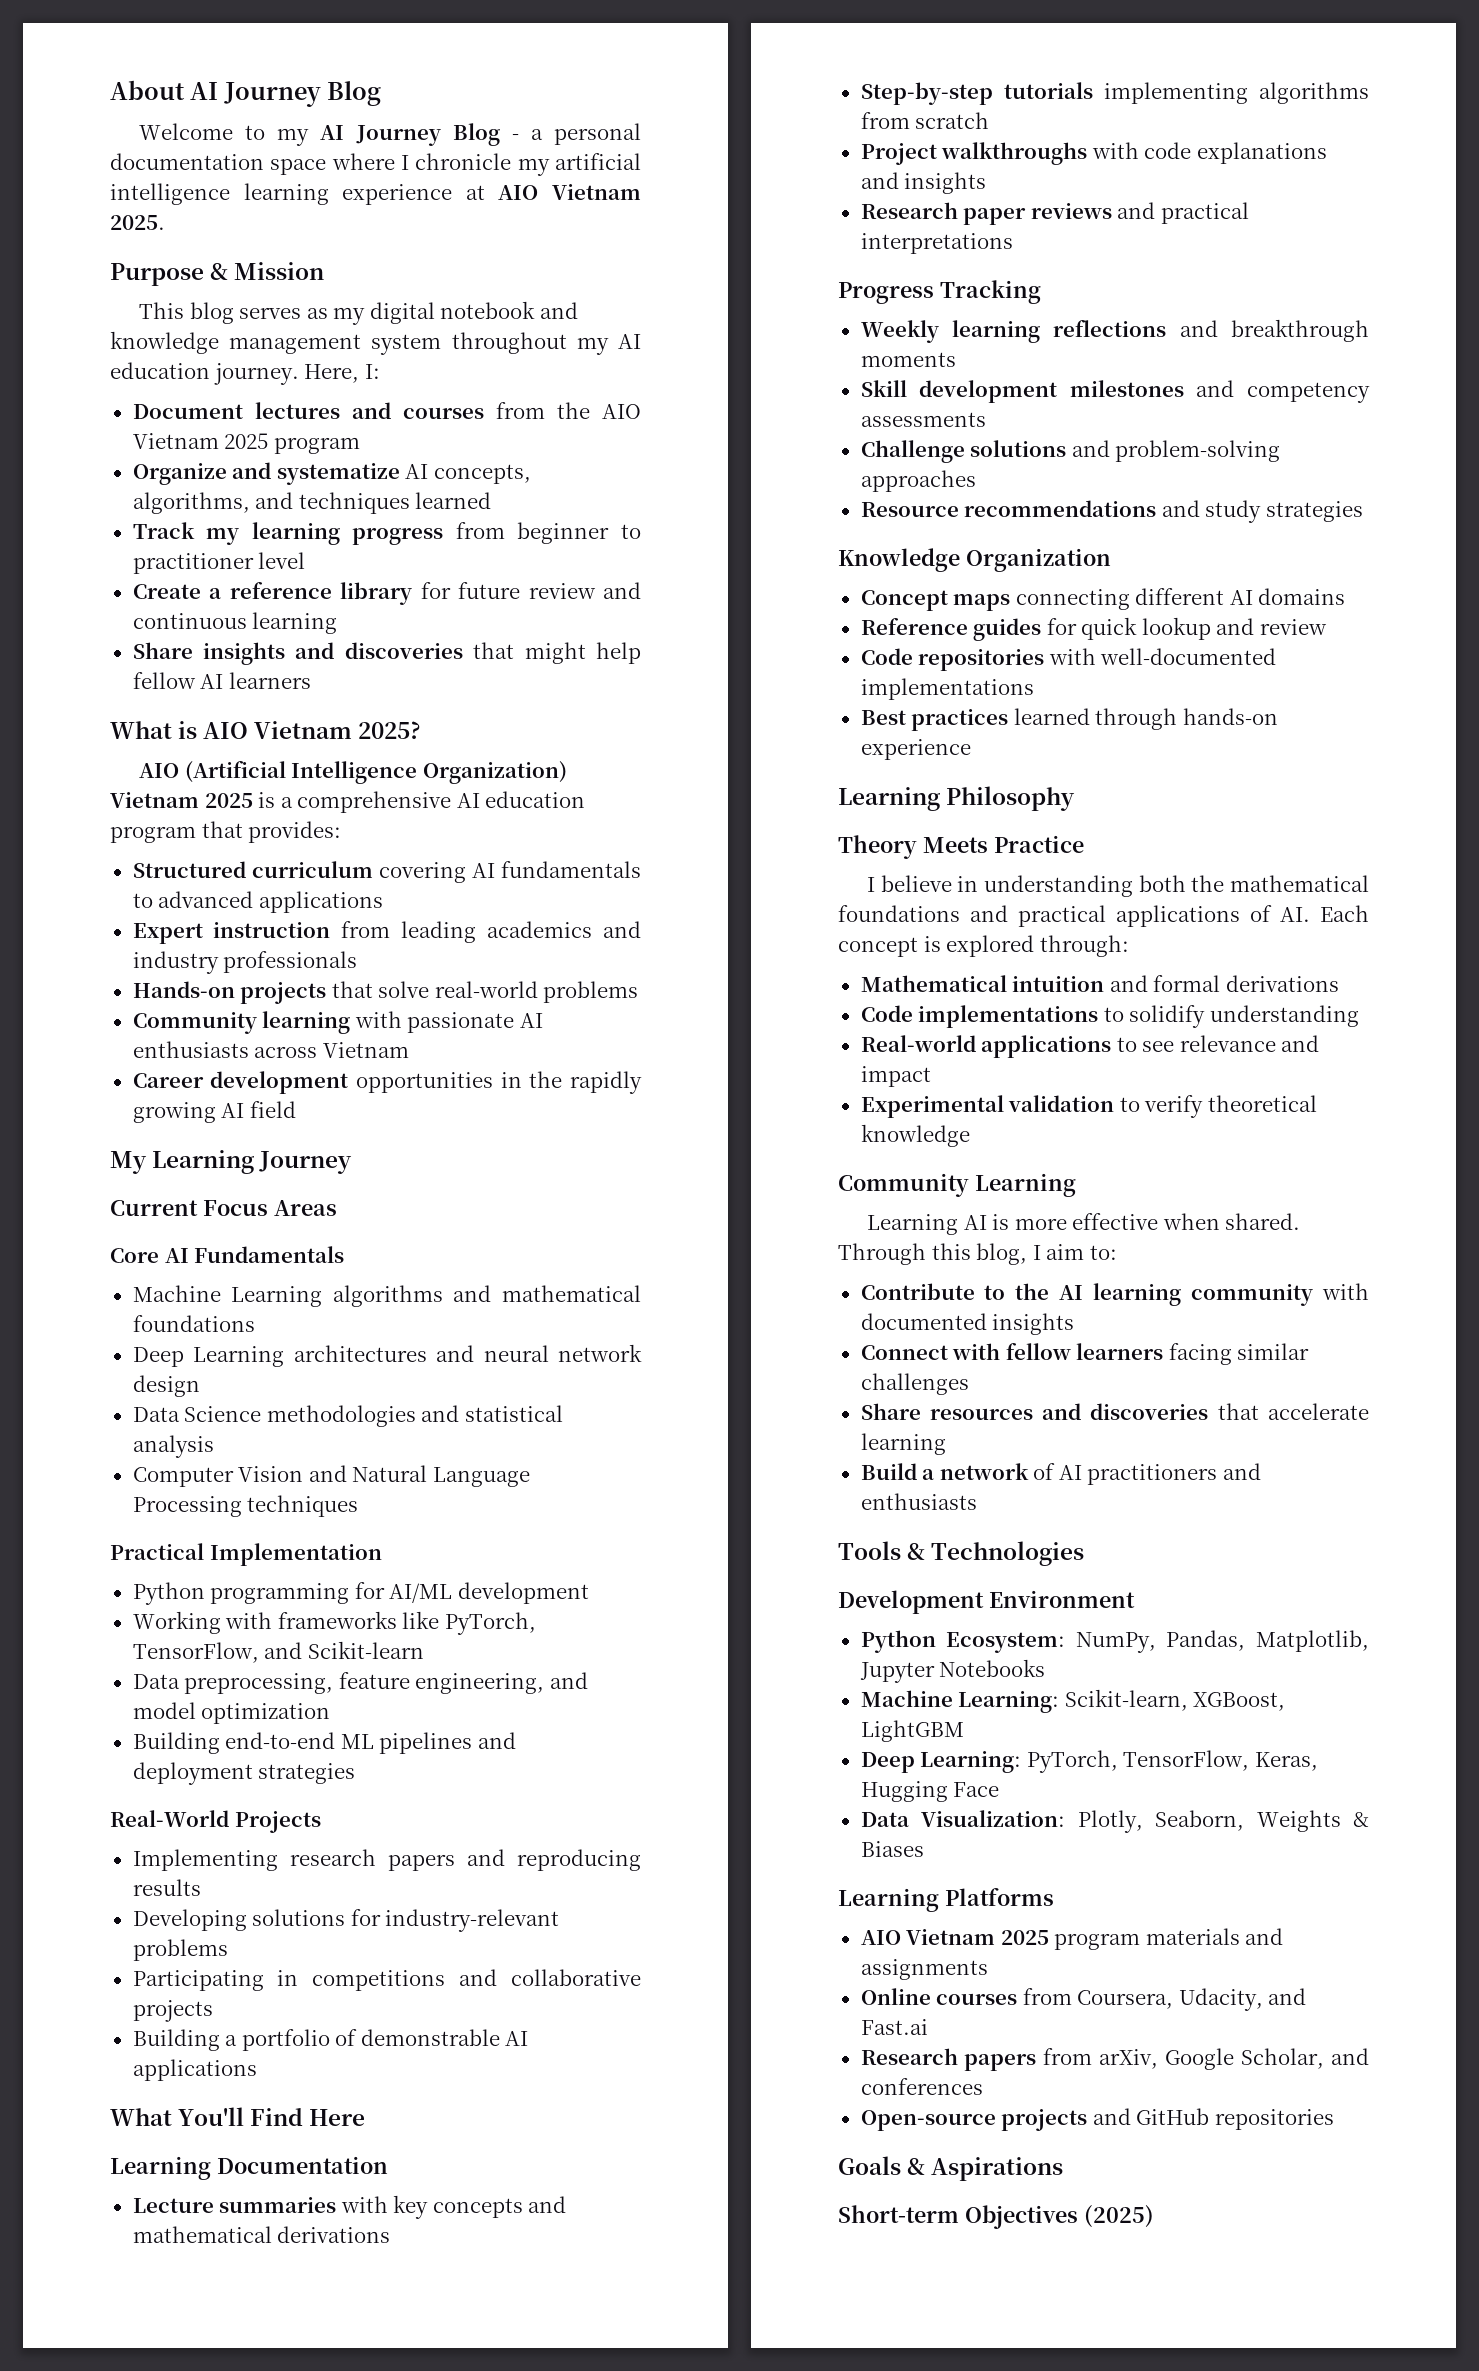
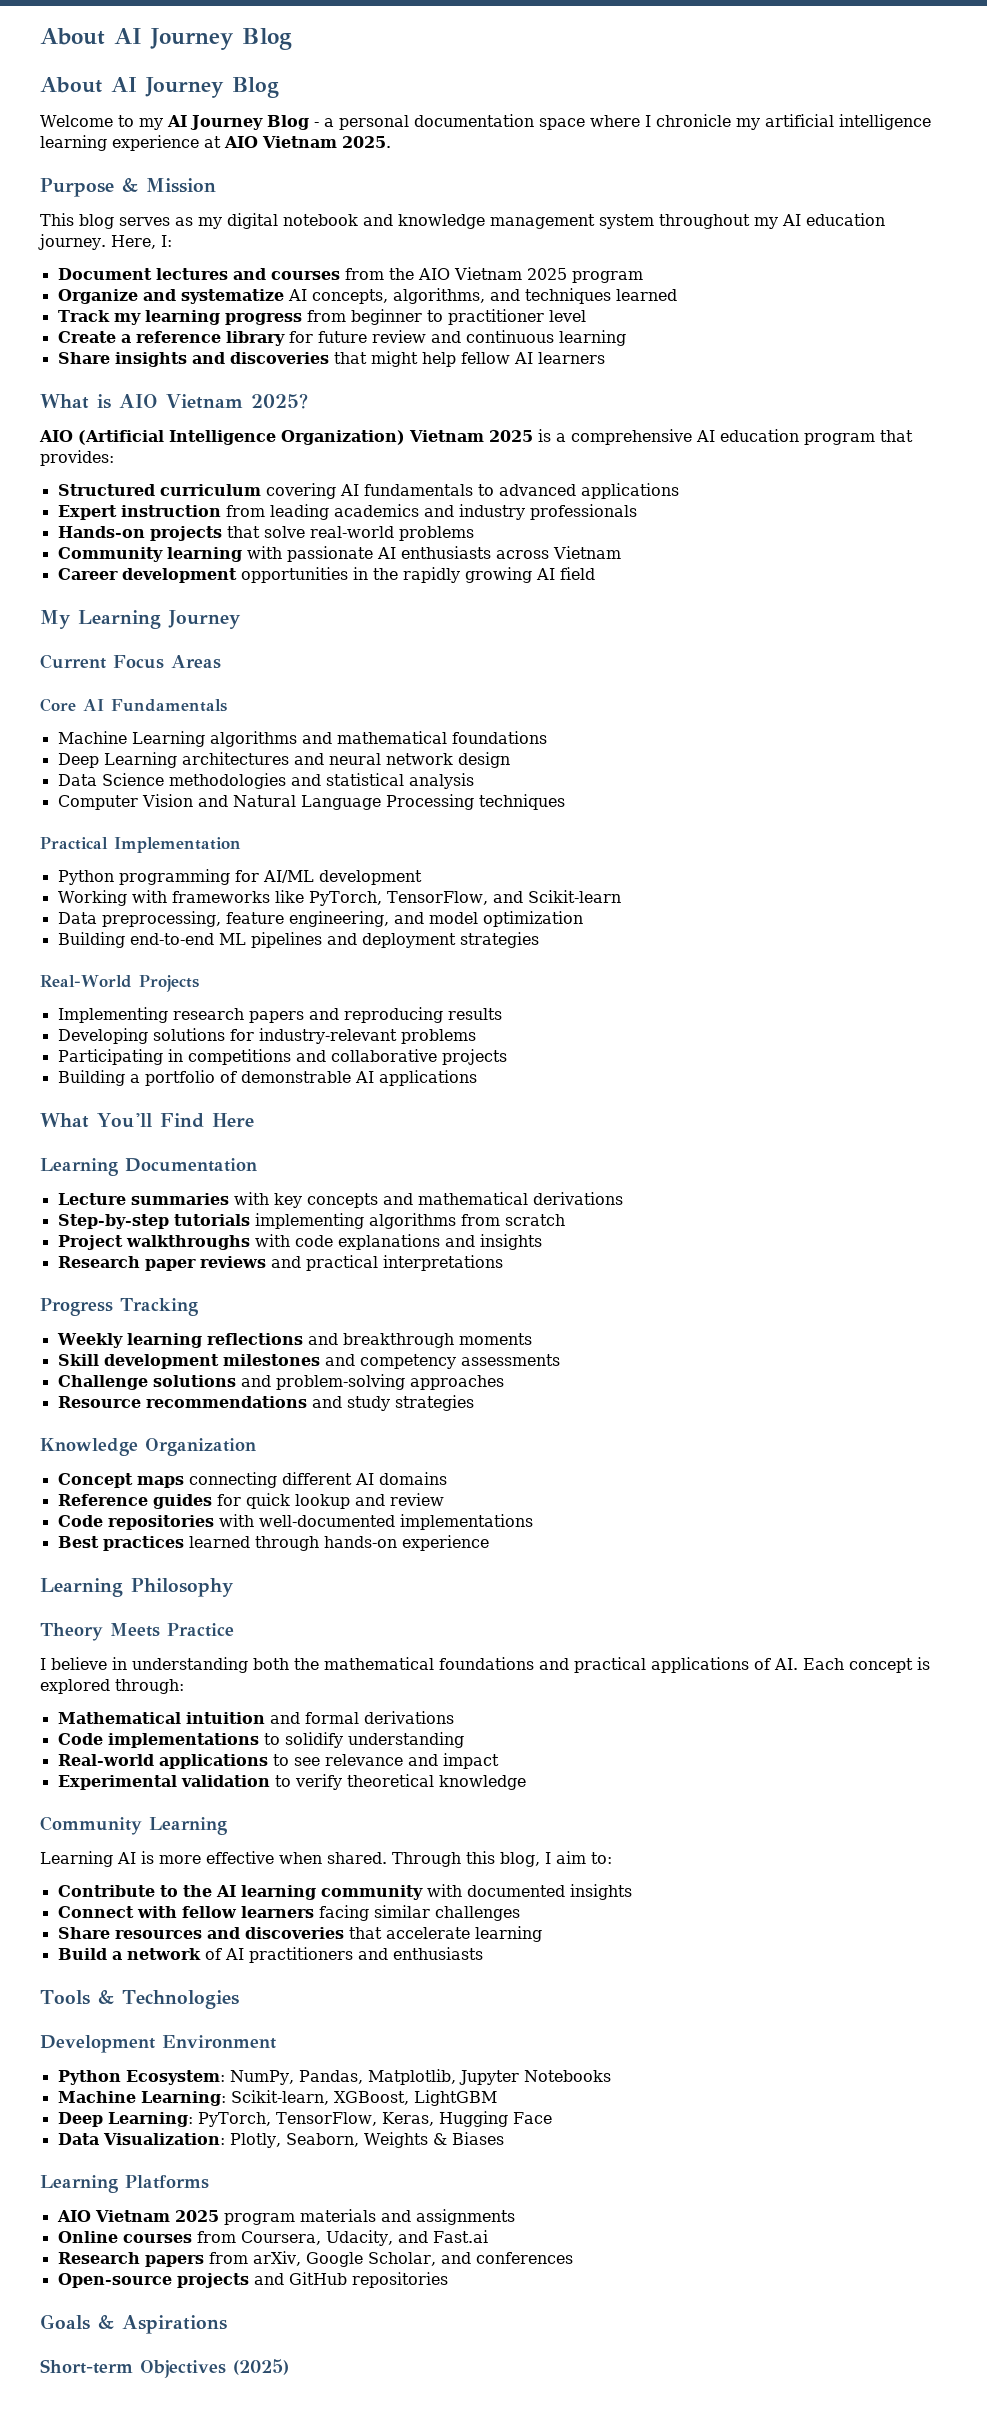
[110,80,382,107] About AI Journey Blog -> [40,28,292,50] [40,77,279,98] About AI Journey Blog // About AI Journey Blog

